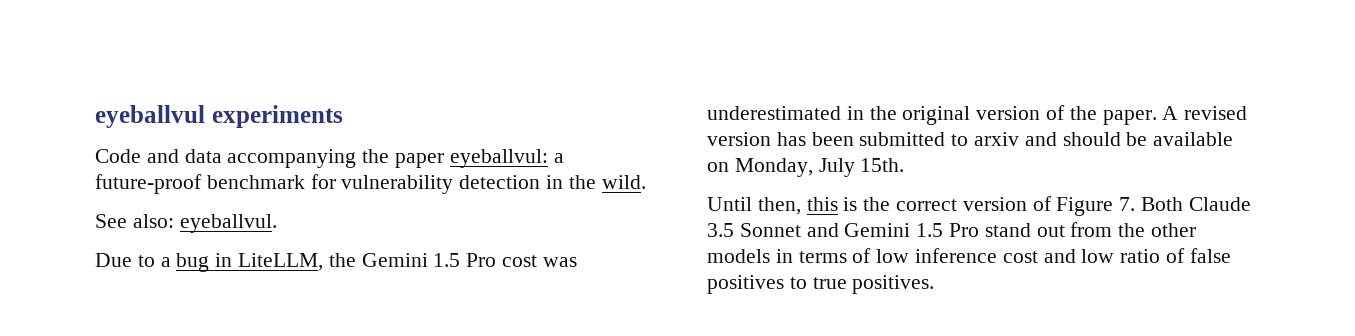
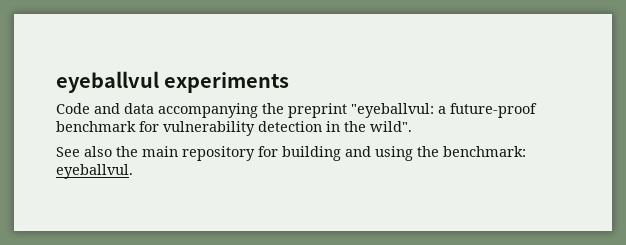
[395,149,548,168] paper eyeballvul: -> [288,103,434,118] preprint "eyeballvul:
[601,175,646,189] wild. -> [370,121,412,132] wild".
[132,214,277,233] [95,253,577,272] [707,105,1248,125] [707,132,1234,146] [707,158,905,177] [707,196,1251,216] [707,222,1197,237] [707,248,1231,263] [707,275,935,294] also: eyeballvul. // Due to a bug in LiteLLM, the Gemini 1.5 Pro cost was underestimated in the original version of the paper. A revised version has been submitted to arxiv and should be available on Monday, July 15th. // Until then, this is the correct version of Figure 7. Both Claude 3.5 Sonnet and Gemini 1.5 Pro stand out from the other models in terms of low inference cost and low ratio of false positives to true positives. -> [84,146,526,161] [56,164,133,179] also the main repository for building and using the benchmark: eyeballvul.

